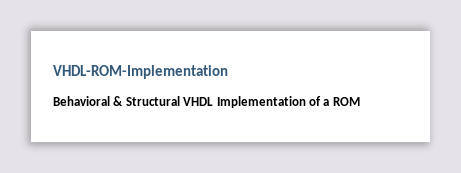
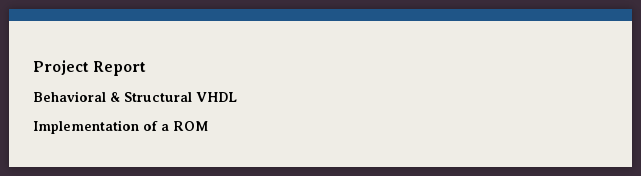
[53,65,228,79] VHDL-ROM-Implementation -> [33,60,147,76] Project Report
(214, 101) none -> (237, 97) //

